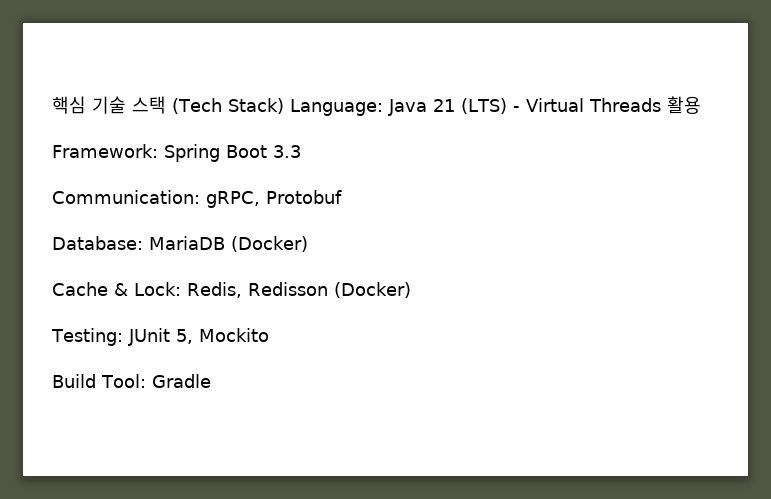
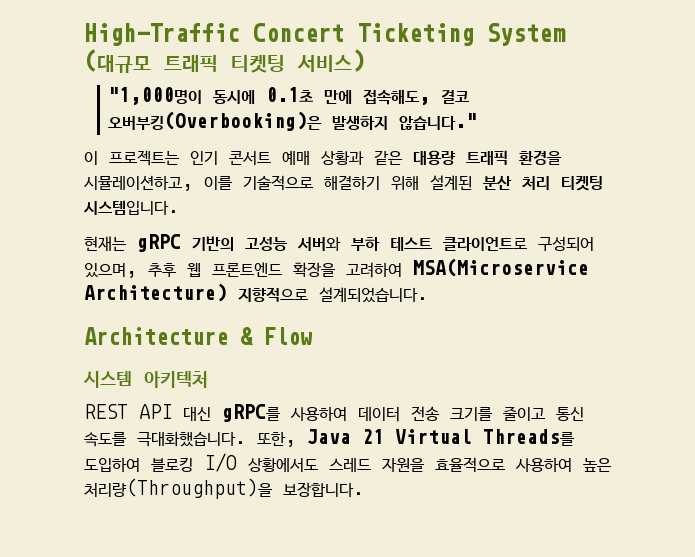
[52,96,701,116] [52,144,301,162] [52,190,342,208] [52,236,308,252] [52,282,411,298] [51,328,269,346] [52,374,211,388] 핵심 기술 스택 (Tech Stack) Language: Java 21 (LTS) - Virtual Threads 활용 // Framework: Spring Boot 3.3 // Communication: gRPC, Protobuf // Database: MariaDB (Docker) // Cache & Lock: Redis, Redisson (Docker) // Testing: JUnit 5, Mockito // Build Tool: Gradle -> [84,23,566,46] [84,49,365,73] [108,87,470,105] [108,111,478,131] [84,150,562,166] [84,175,603,191] [83,200,179,215] [84,234,594,252] [84,258,589,278] [84,283,428,303] [84,327,313,345] [83,371,208,388] [84,404,584,422] [84,429,575,447] [84,453,612,473] [84,478,364,499] High-Traffic Concert Ticketing System (대규모 트래픽 티켓팅 서비스) // "1,000명이 동시에 0.1초 만에 접속해도, 결코 오버부킹(Overbooking)은 발생하지 않습니다." // 이 프로젝트는 인기 콘서트 예매 상황과 같은 대용량 트래픽 환경을 시뮬레이션하고, 이를 기술적으로 해결하기 위해 설계된 분산 처리 티켓팅 시스템입니다. // 현재는 gRPC 기반의 고성능 서버와 부하 테스트 클라이언트로 구성되어 있으며, 추후 웹 프론트엔드 확장을 고려하여 MSA(Microservice Architecture) 지향적으로 설계되었습니다. // Architecture & Flow // 시스템 아키텍처 // REST API 대신 gRPC를 사용하여 데이터 전송 크기를 줄이고 통신 속도를 극대화했습니다. 또한, Java 21 Virtual Threads를 도입하여 블로킹 I/O 상황에서도 스레드 자원을 효율적으로 사용하여 높은 처리량(Throughput)을 보장합니다.

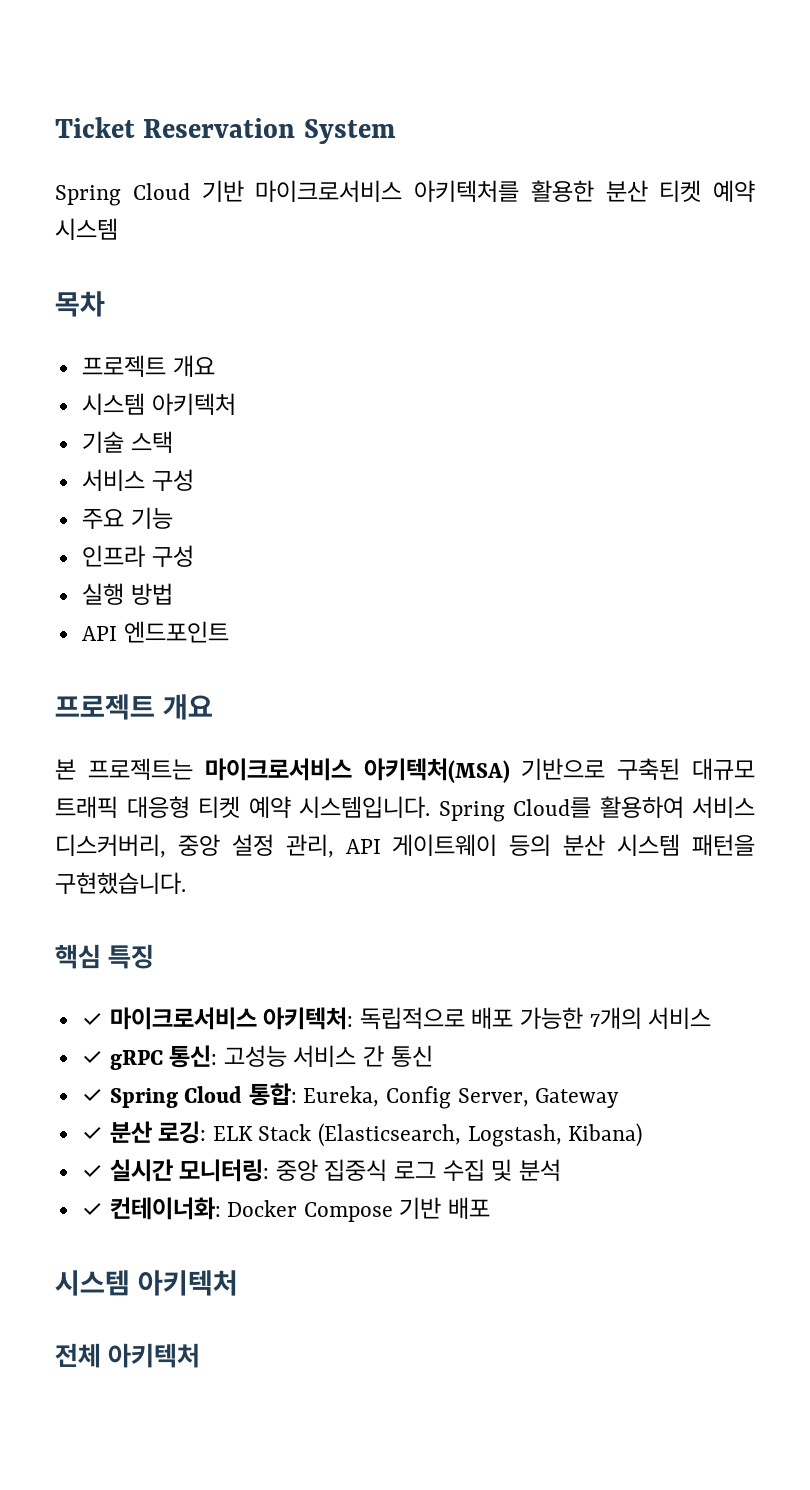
[84,23,566,46] [84,49,365,73] [108,87,470,105] [108,111,478,131] [84,150,562,166] [84,175,603,191] [83,200,179,215] [84,234,594,252] [84,258,589,278] [84,283,428,303] [84,327,313,345] [83,371,208,388] [84,404,584,422] [84,429,575,447] [84,453,612,473] [84,478,364,499] High-Traffic Concert Ticketing System (대규모 트래픽 티켓팅 서비스) // "1,000명이 동시에 0.1초 만에 접속해도, 결코 오버부킹(Overbooking)은 발생하지 않습니다." // 이 프로젝트는 인기 콘서트 예매 상황과 같은 대용량 트래픽 환경을 시뮬레이션하고, 이를 기술적으로 해결하기 위해 설계된 분산 처리 티켓팅 시스템입니다. // 현재는 gRPC 기반의 고성능 서버와 부하 테스트 클라이언트로 구성되어 있으며, 추후 웹 프론트엔드 확장을 고려하여 MSA(Microservice Architecture) 지향적으로 설계되었습니다. // Architecture & Flow // 시스템 아키텍처 // REST API 대신 gRPC를 사용하여 데이터 전송 크기를 줄이고 통신 속도를 극대화했습니다. 또한, Java 21 Virtual Threads를 도입하여 블로킹 I/O 상황에서도 스레드 자원을 효율적으로 사용하여 높은 처리량(Throughput)을 보장합니다. -> [55,117,395,144] [55,180,755,206] [55,218,118,240] [55,291,105,317] [81,355,215,377] [81,393,236,415] [81,431,173,453] [81,469,194,491] [81,507,173,529] [81,545,194,567] [81,583,173,605] [81,621,229,643] [55,694,213,720] [55,758,755,783] [55,796,755,822] [55,834,756,858] [55,872,186,894] [55,944,155,969] [81,1007,712,1030] [81,1045,433,1070] [81,1083,620,1109] [81,1121,643,1147] [81,1159,561,1182] [81,1197,491,1222] [55,1270,238,1296] [55,1343,201,1368] Ticket Reservation System // Spring Cloud 기반 마이크로서비스 아키텍처를 활용한 분산 티켓 예약 시스템 // 목차 // 프로젝트 개요 // 시스템 아키텍처 // 기술 스택 // 서비스 구성 // 주요 기능 // 인프라 구성 // 실행 방법 // API 엔드포인트 // 프로젝트 개요 // 본 프로젝트는 마이크로서비스 아키텍처(MSA) 기반으로 구축된 대규모 트래픽 대응형 티켓 예약 시스템입니다. Spring Cloud를 활용하여 서비스 디스커버리, 중앙 설정 관리, API 게이트웨이 등의 분산 시스템 패턴을 구현했습니다. // 핵심 특징 // ✓ 마이크로서비스 아키텍처: 독립적으로 배포 가능한 7개의 서비스 // ✓ gRPC 통신: 고성능 서비스 간 통신 // ✓ Spring Cloud 통합: Eureka, Config Server, Gateway // ✓ 분산 로깅: ELK Stack (Elasticsearch, Logstash, Kibana) // ✓ 실시간 모니터링: 중앙 집중식 로그 수집 및 분석 // ✓ 컨테이너화: Docker Compose 기반 배포 // 시스템 아키텍처 // 전체 아키텍처

